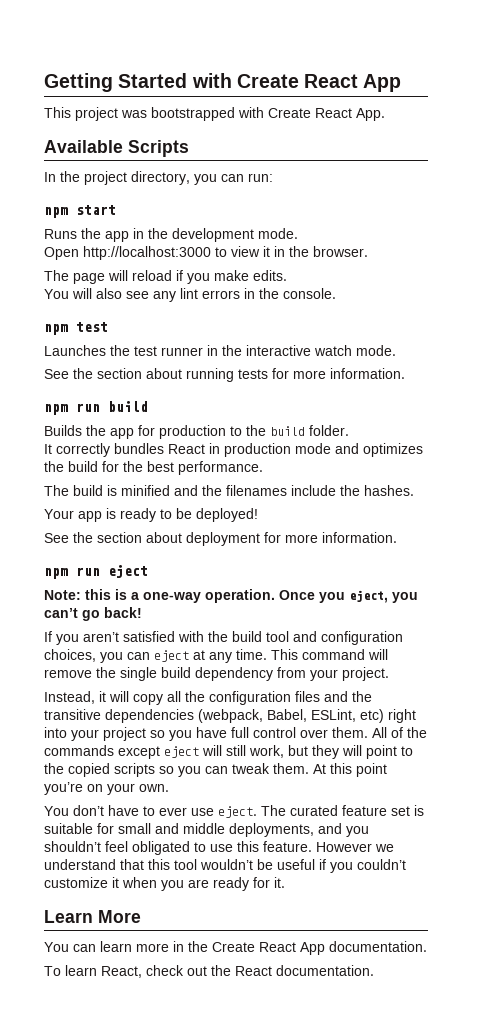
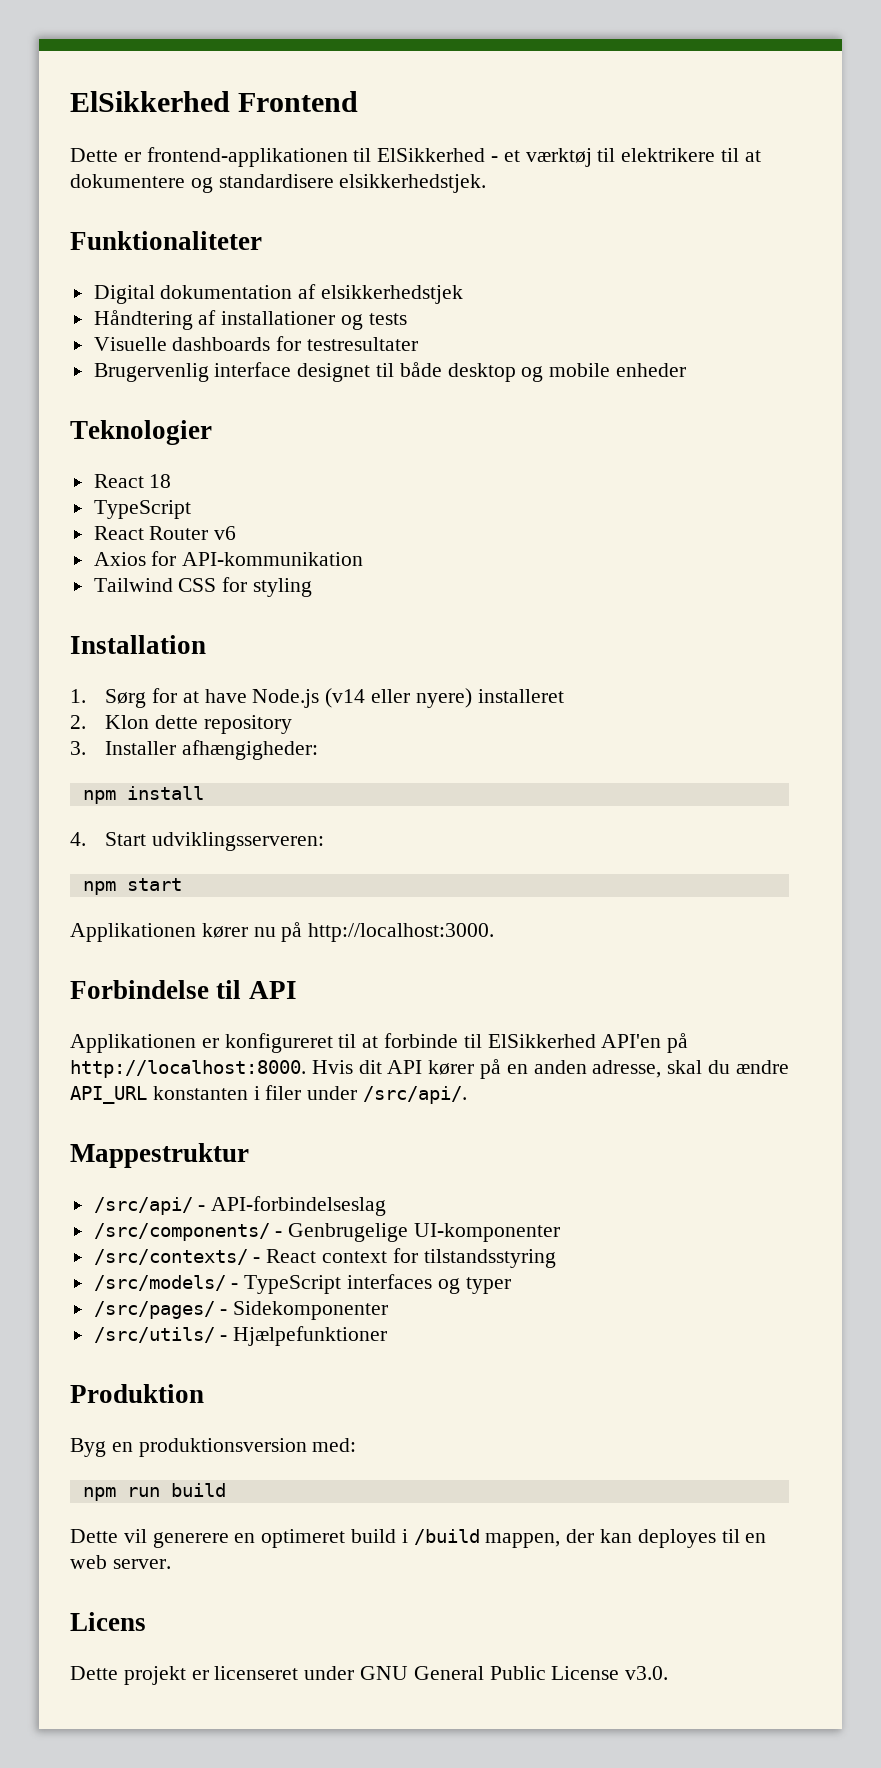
[44,73,402,92] [44,107,385,121] [44,140,189,157] [44,171,273,185] [44,205,116,218] [44,228,298,242] [44,246,368,260] [44,270,287,284] [44,288,336,302] [44,322,108,335] [44,345,396,356] [44,368,405,382] [44,401,148,415] [44,425,349,439] [44,443,423,457] [44,461,263,475] [44,485,414,496] [44,508,258,522] [44,532,397,546] [44,565,148,579] [44,589,418,603] [44,607,142,621] [44,631,403,645] [44,649,388,663] [44,667,389,681] [44,691,372,705] [44,709,416,723] [44,727,427,741] [44,745,413,759] [44,763,387,777] [44,782,169,795] [44,805,424,818] [44,823,369,837] [44,841,394,855] [44,859,406,873] [44,877,285,891] [44,910,141,923] [44,941,427,955] [44,965,374,978] Getting Started with Create React App // This project was bootstrapped with Create React App. // Available Scripts // In the project directory, you can run: // npm start // Runs the app in the development mode. // Open http://localhost:3000 to view it in the browser. // The page will reload if you make edits. // You will also see any lint errors in the console. // npm test // Launches the test runner in the interactive watch mode. // See the section about running tests for more information. // npm run build // Builds the app for production to the build folder. // It correctly bundles React in production mode and optimizes the build for the best performance. // The build is minified and the filenames include the hashes. // Your app is ready to be deployed! // See the section about deployment for more information. // npm run eject // Note: this is a one-way operation. Once you eject, you can’t go back! // If you aren’t satisfied with the build tool and configuration choices, you can eject at any time. This command will remove the single build dependency from your project. // Instead, it will copy all the configuration files and the transitive dependencies (webpack, Babel, ESLint, etc) right into your project so you have full control over them. All of the commands except eject will still work, but they will point to the copied scripts so you can tweak them. At this point you’re on your own. // You don’t have to ever use eject. The curated feature set is suitable for small and middle deployments, and you shouldn’t feel obligated to use this feature. However we understand that this tool wouldn’t be useful if you couldn’t customize it when you are ready for it. // Learn More // You can learn more in the Create React App documentation. // To learn React, check out the React documentation. -> [70,91,359,112] [70,147,761,167] [70,174,487,193] [70,231,262,250] [93,284,464,304] [93,310,407,330] [93,336,419,351] [93,362,687,382] [70,420,212,445] [93,474,172,488] [93,500,191,519] [93,526,237,540] [93,551,364,566] [93,577,313,597] [70,635,206,654] [70,688,564,708] [70,715,292,734] [70,740,319,760] [82,786,204,804] [70,832,325,851] [82,878,182,895] [70,922,495,942] [70,980,297,999] [70,1033,689,1053] [70,1059,789,1079] [70,1085,468,1104] [70,1143,249,1168] [93,1196,387,1216] [93,1223,561,1242] [93,1248,556,1268] [93,1274,511,1294] [93,1301,389,1320] [93,1326,388,1346] [70,1384,204,1403] [70,1438,357,1457] [82,1483,226,1501] [70,1529,767,1548] [70,1555,171,1569] [70,1612,146,1631] [70,1666,669,1685] ElSikkerhed Frontend // Dette er frontend-applikationen til ElSikkerhed - et værktøj til elektrikere til at dokumentere og standardisere elsikkerhedstjek. // Funktionaliteter // Digital dokumentation af elsikkerhedstjek // Håndtering af installationer og tests // Visuelle dashboards for testresultater // Brugervenlig interface designet til både desktop og mobile enheder // Teknologier // React 18 // TypeScript // React Router v6 // Axios for API-kommunikation // Tailwind CSS for styling // Installation // 1. Sørg for at have Node.js (v14 eller nyere) installeret // 2. Klon dette repository // 3. Installer afhængigheder: // npm install // 4. Start udviklingsserveren: // npm start // Applikationen kører nu på http://localhost:3000. // Forbindelse til API // Applikationen er konfigureret til at forbinde til ElSikkerhed API'en på http://localhost:8000. Hvis dit API kører på en anden adresse, skal du ændre API_URL konstanten i filer under /src/api/. // Mappestruktur // /src/api/ - API-forbindelseslag // /src/components/ - Genbrugelige UI-komponenter // /src/contexts/ - React context for tilstandsstyring // /src/models/ - TypeScript interfaces og typer // /src/pages/ - Sidekomponenter // /src/utils/ - Hjælpefunktioner // Produktion // Byg en produktionsversion med: // npm run build // Dette vil generere en optimeret build i /build mappen, der kan deployes til en web server. // Licens // Dette projekt er licenseret under GNU General Public License v3.0.

